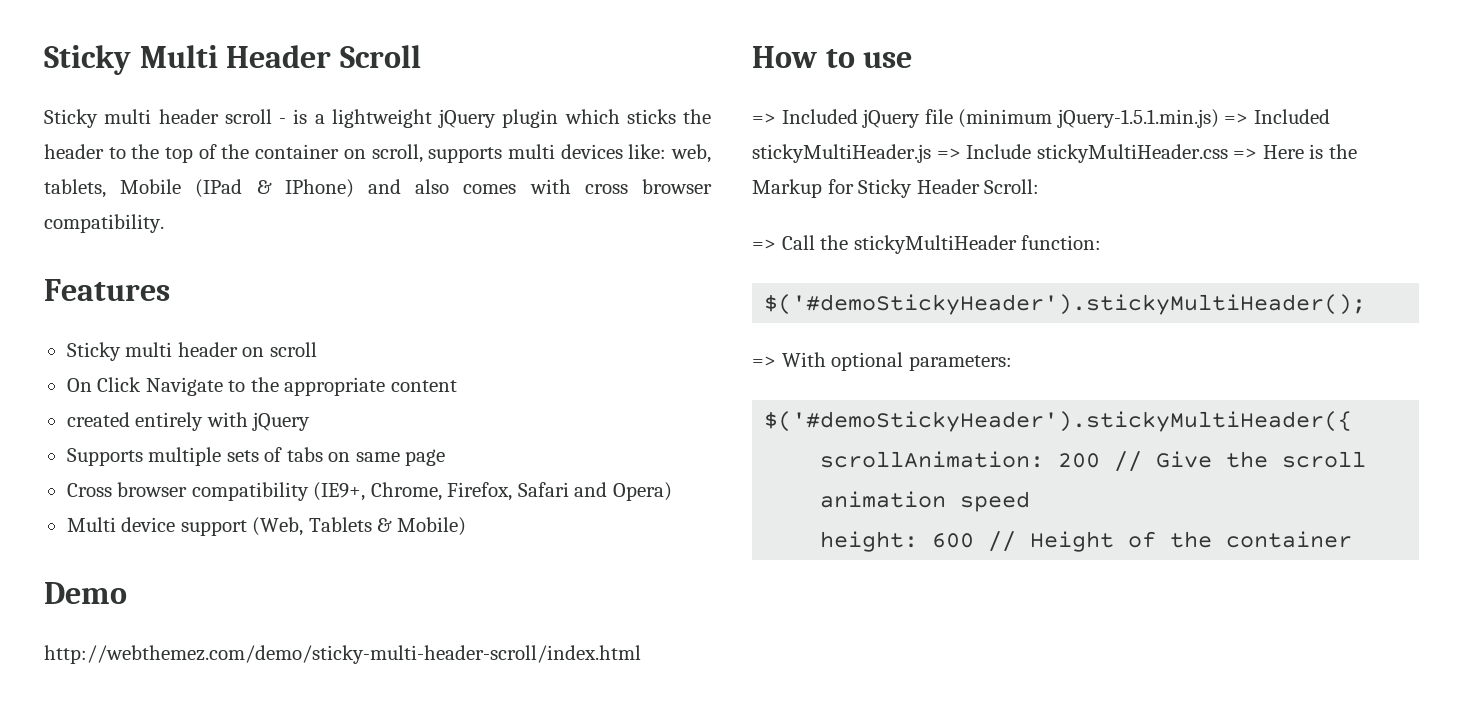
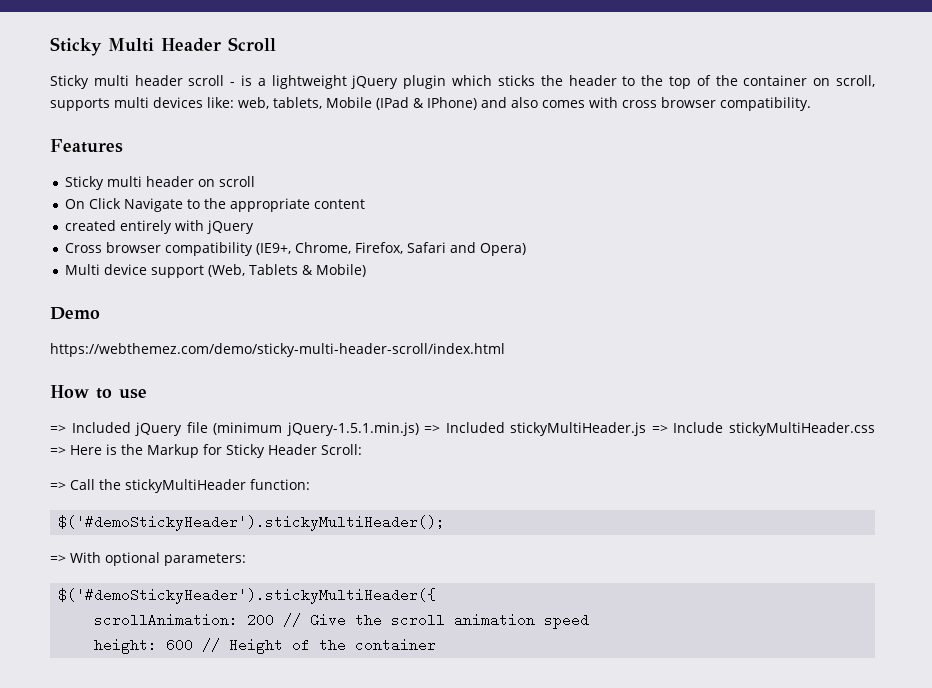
[66,447,446,466] // Supports multiple sets of tabs on same page -> (255, 227) none
[44,645,641,664] http://webthemez.com/demo/sticky-multi-header-scroll/index.html -> [50,343,505,357] https://webthemez.com/demo/sticky-multi-header-scroll/index.html

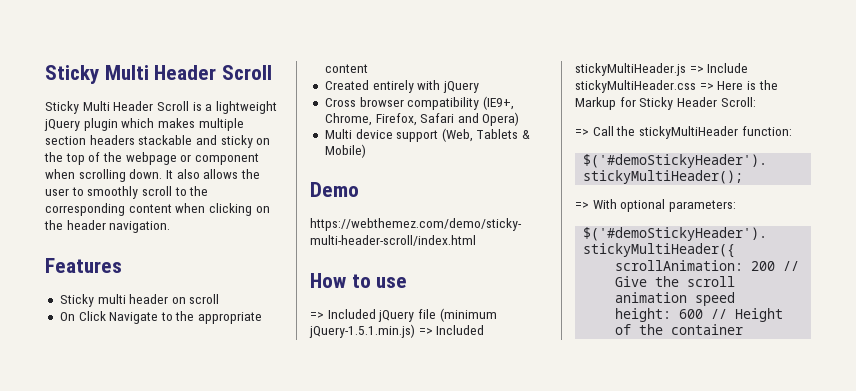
[93,75,236,86] multi header scroll - -> [82,101,189,111] Multi Header Scroll
[497,75,876,89] [50,97,811,111] sticks the header to the top of the container on scroll, supports multi devices like: web, tablets, Mobile (IPad & IPhone) and also comes with cross browser compatibility. -> [157,118,244,131] [45,135,271,148] [44,152,259,165] [45,169,260,182] [45,186,209,199] [45,203,270,216] [44,220,171,233] makes multiple section headers stackable and sticky on the top of the webpage or component when scrolling down. It also allows the user to smoothly scroll to the corresponding content when clicking on the header navigation.
[65,220,117,231] created -> [324,80,369,90] Created

